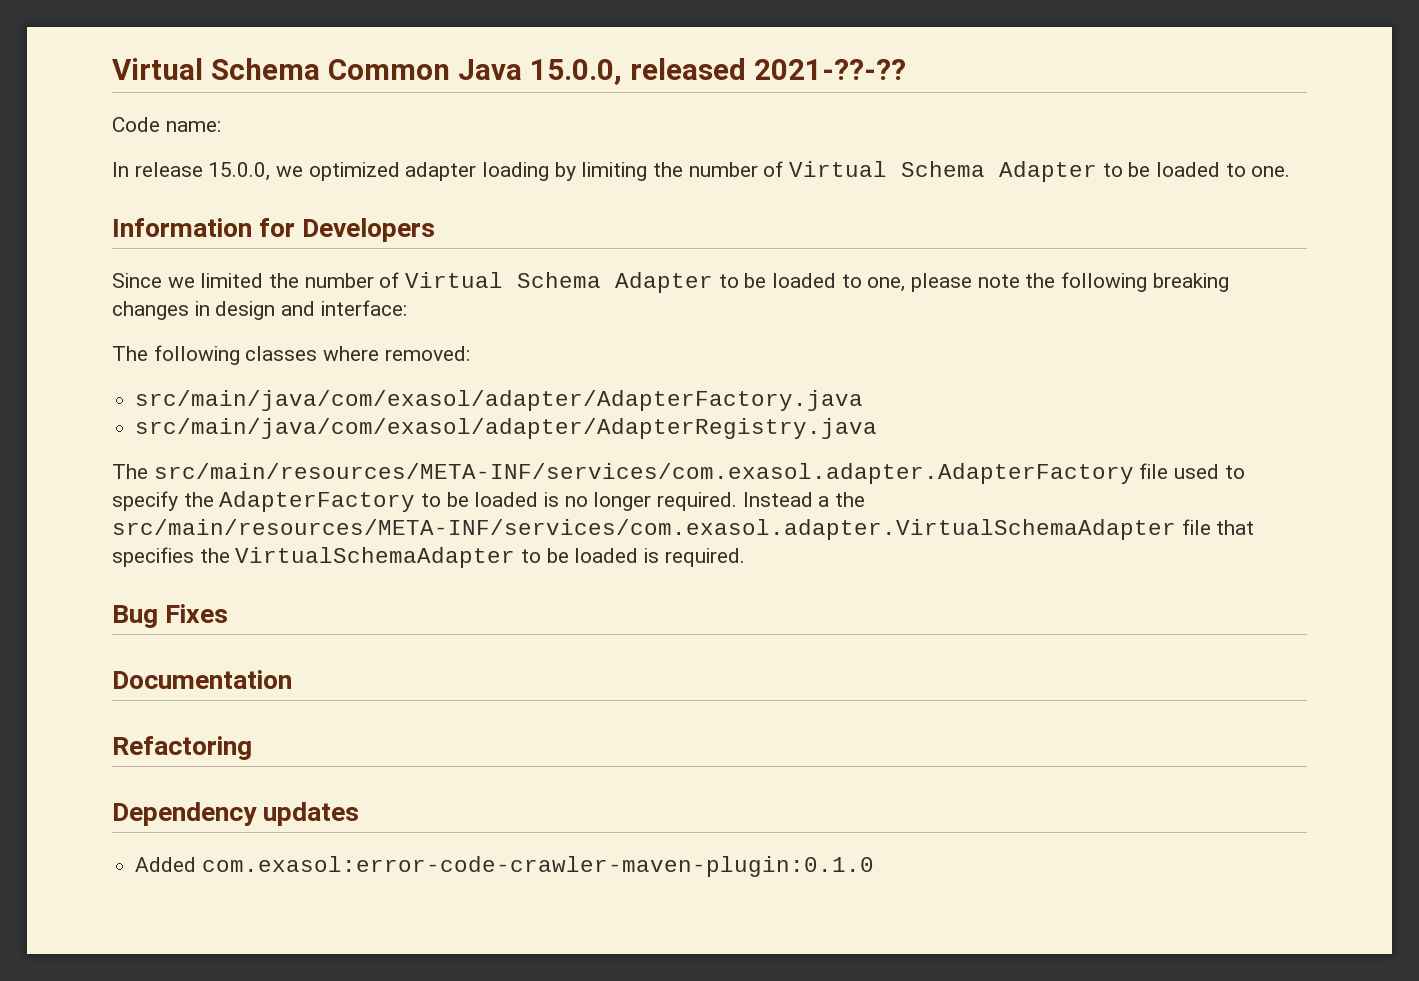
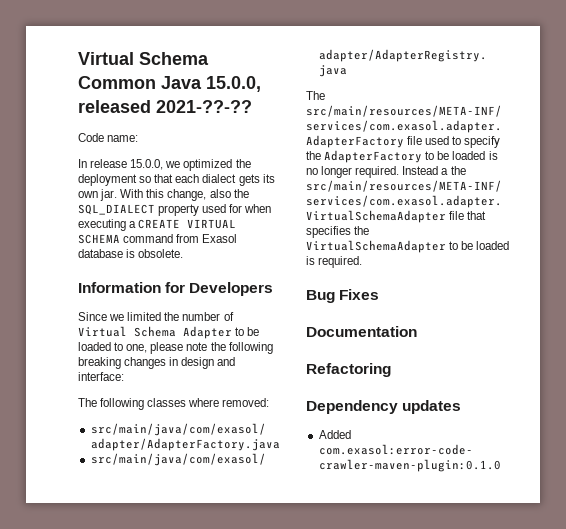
[405,161,1291,182] adapter loading by limiting the number of Virtual Schema Adapter to be loaded to one. -> [235,159,251,168] [78,174,275,186] [78,189,249,201] [78,204,272,216] [78,219,237,231] [78,234,238,244] [78,249,184,258] the deployment so that each dialect gets its own jar. With this change, also the SQL_DIALECT property used for when executing a CREATE VIRTUAL SCHEMA command from Exasol database is obsolete.

